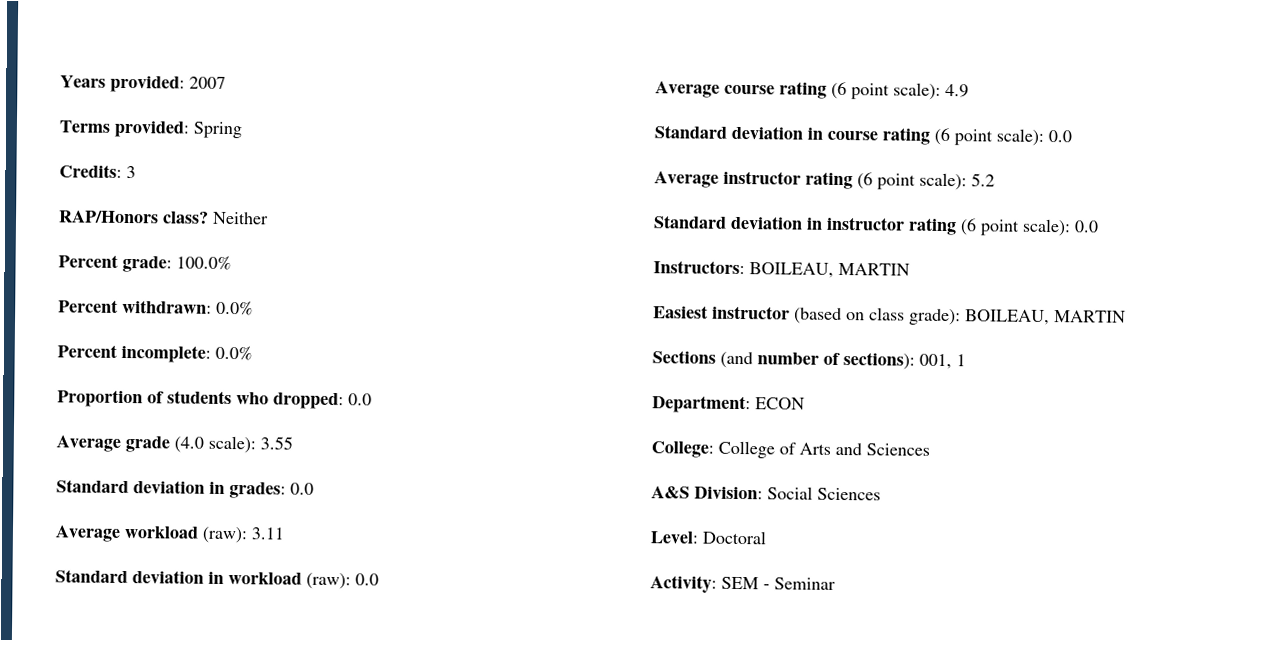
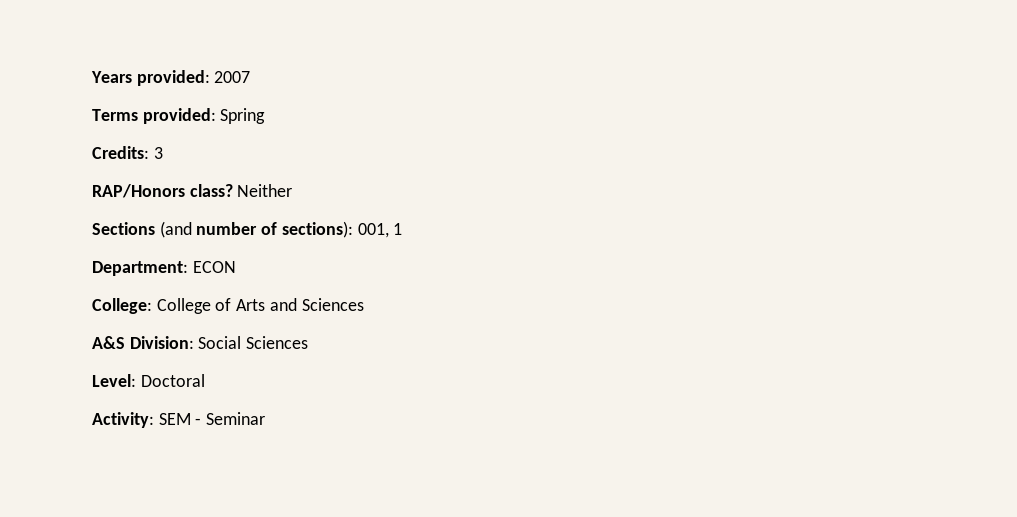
[58,254,231,273] [58,299,253,316] [57,344,252,363] [57,389,372,410] [56,435,293,454] [56,479,314,499] [55,525,285,544] [55,569,379,590] [655,81,969,100] [654,125,1072,146] [654,170,995,191] [653,215,1099,237] [653,260,910,278] [653,305,1126,326] // Percent grade: 100.0% // Percent withdrawn: 0.0% // Percent incomplete: 0.0% // Proportion of students who dropped: 0.0 // Average grade (4.0 scale): 3.55 // Standard deviation in grades: 0.0 // Average workload (raw): 3.11 // Standard deviation in workload (raw): 0.0 // Average course rating (6 point scale): 4.9 // Standard deviation in course rating (6 point scale): 0.0 // Average instructor rating (6 point scale): 5.2 // Standard deviation in instructor rating (6 point scale): 0.0 // Instructors: BOILEAU, MARTIN // Easiest instructor (based on class grade): BOILEAU, MARTIN -> (293, 190) none

